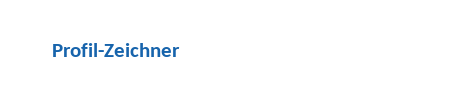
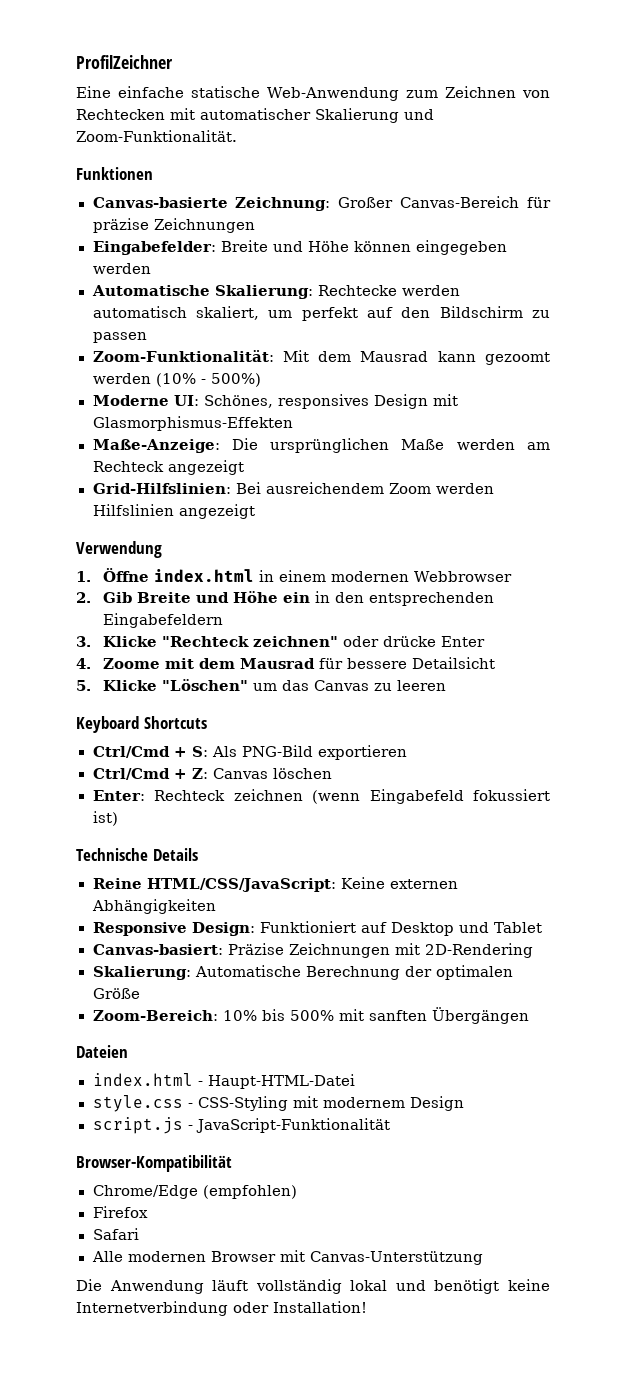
[52,43,180,57] Profil-Zeichner -> [76,55,173,69] [76,86,550,101] [76,108,434,123] [76,130,237,142] [76,167,153,180] [92,196,551,211] [92,218,255,233] [92,240,507,255] [92,263,151,274] [91,285,460,299] [92,306,550,321] [92,332,147,343] [92,350,550,365] [92,373,261,387] [92,394,458,409] [92,416,293,431] [92,438,550,453] [92,460,244,475] [92,482,494,494] [92,504,255,519] [76,541,162,558] [76,568,512,582] [76,591,494,606] [102,613,223,628] [76,636,485,647] [76,657,495,669] [76,679,446,691] [76,716,207,733] [92,745,407,760] [92,768,332,780] [92,789,550,804] [92,811,118,826] [76,848,198,861] [92,877,458,892] [91,899,216,914] [92,921,543,936] [92,943,533,958] [92,965,513,980] [92,988,140,999] [92,1007,529,1024] [76,1045,128,1058] [92,1073,355,1089] [92,1095,464,1112] [92,1117,390,1134] [76,1155,232,1172] [92,1185,297,1199] [92,1206,148,1218] [92,1228,139,1240] [91,1250,483,1265] [76,1279,550,1294] [76,1301,367,1316] ProfilZeichner // Eine einfache statische Web-Anwendung zum Zeichnen von Rechtecken mit automatischer Skalierung und Zoom-Funktionalität. // Funktionen // Canvas-basierte Zeichnung: Großer Canvas-Bereich für präzise Zeichnungen // Eingabefelder: Breite und Höhe können eingegeben werden // Automatische Skalierung: Rechtecke werden automatisch skaliert, um perfekt auf den Bildschirm zu passen // Zoom-Funktionalität: Mit dem Mausrad kann gezoomt werden (10% - 500%) // Moderne UI: Schönes, responsives Design mit Glasmorphismus-Effekten // Maße-Anzeige: Die ursprünglichen Maße werden am Rechteck angezeigt // Grid-Hilfslinien: Bei ausreichendem Zoom werden Hilfslinien angezeigt // Verwendung // 1. Öffne index.html in einem modernen Webbrowser // 2. Gib Breite und Höhe ein in den entsprechenden Eingabefeldern // 3. Klicke "Rechteck zeichnen" oder drücke Enter // 4. Zoome mit dem Mausrad für bessere Detailsicht // 5. Klicke "Löschen" um das Canvas zu leeren // Keyboard Shortcuts // Ctrl/Cmd + S: Als PNG-Bild exportieren // Ctrl/Cmd + Z: Canvas löschen // Enter: Rechteck zeichnen (wenn Eingabefeld fokussiert ist) // Technische Details // Reine HTML/CSS/JavaScript: Keine externen Abhängigkeiten // Responsive Design: Funktioniert auf Desktop und Tablet // Canvas-basiert: Präzise Zeichnungen mit 2D-Rendering // Skalierung: Automatische Berechnung der optimalen Größe // Zoom-Bereich: 10% bis 500% mit sanften Übergängen // Dateien // index.html - Haupt-HTML-Datei // style.css - CSS-Styling mit modernem Design // script.js - JavaScript-Funktionalität // Browser-Kompatibilität // Chrome/Edge (empfohlen) // Firefox // Safari // Alle modernen Browser mit Canvas-Unterstützung // Die Anwendung läuft vollständig lokal und benötigt keine Internetverbindung oder Installation!

